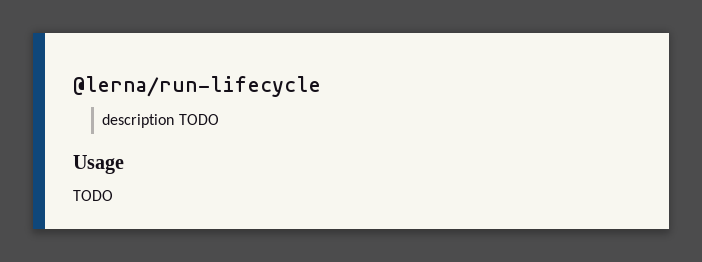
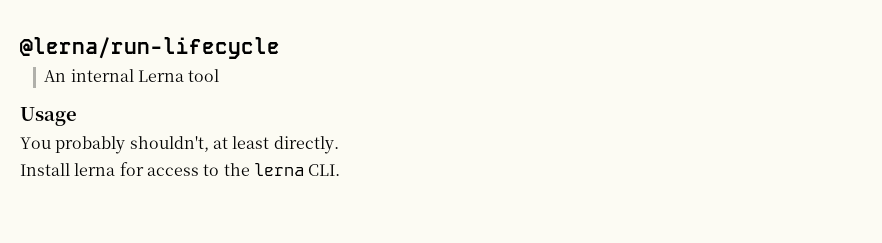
[102,114,219,128] [73,155,124,174] [73,190,113,201] description TODO // Usage // TODO -> [44,69,220,82] [20,107,77,126] [20,136,339,154] [20,162,341,176] An internal Lerna tool // Usage // You probably shouldn't, at least directly. // Install lerna for access to the lerna CLI.

